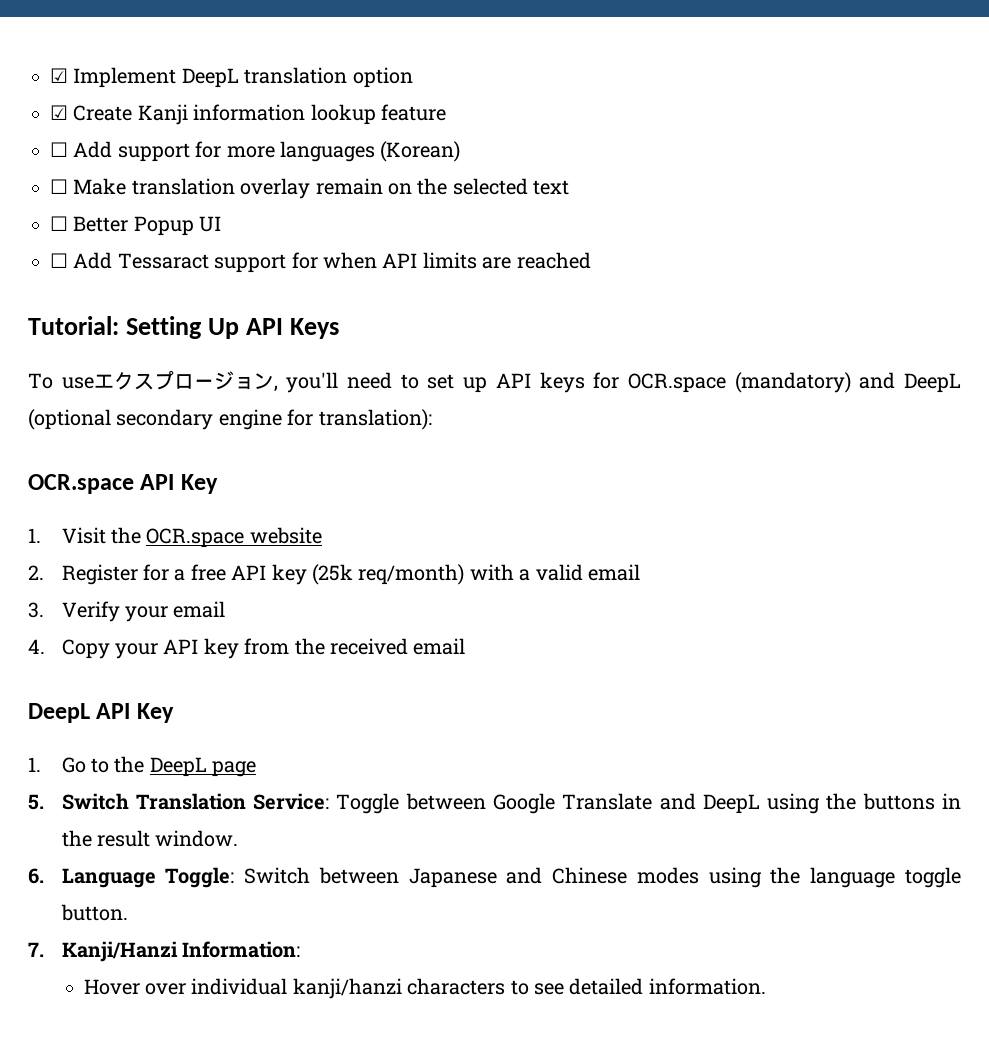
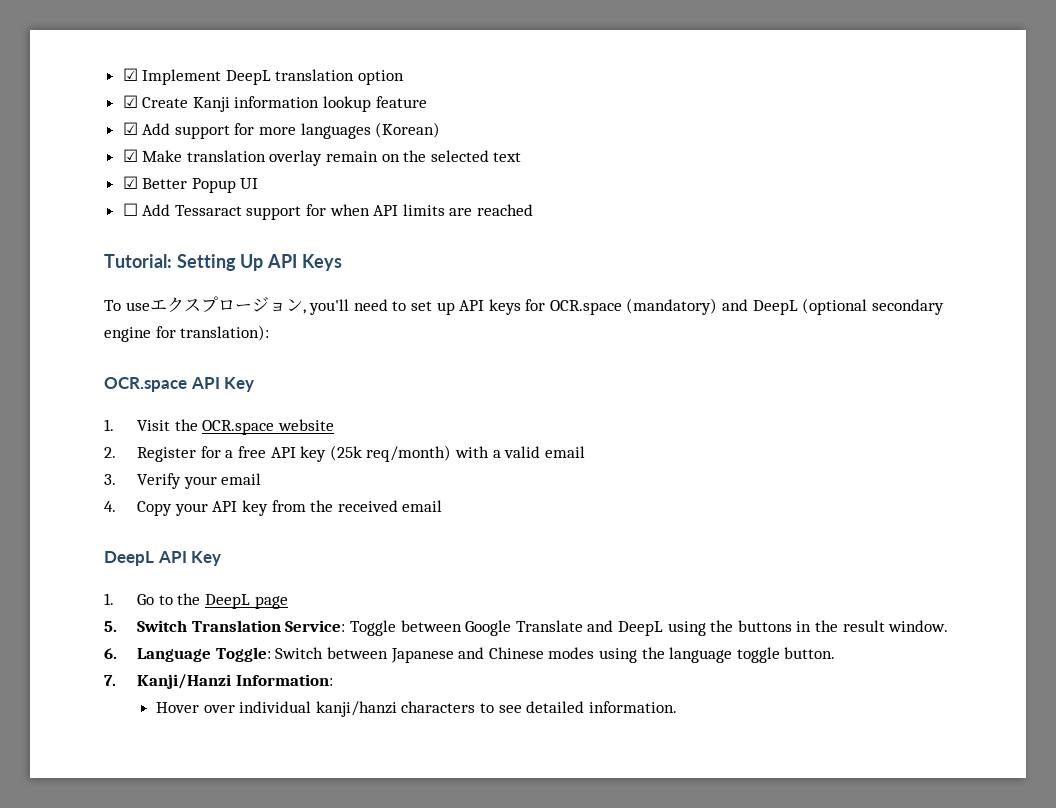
[50,142,68,157] ☐ -> [122,122,138,135] ☑
[50,179,68,194] ☐ -> [122,149,138,162] ☑
[50,216,68,231] ☐ -> [122,176,138,189] ☑

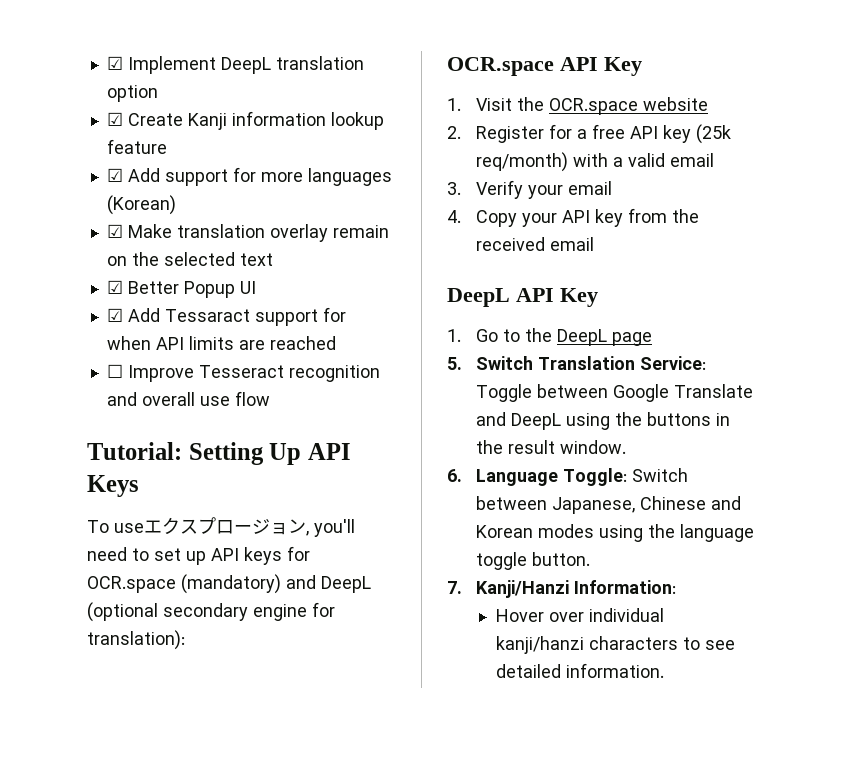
[122,203,138,216] ☐ -> [106,308,123,322] ☑
(534, 210) none -> [106,364,380,382] [106,391,270,406] // ☐ Improve Tesseract recognition and overall use flow
[390,647,544,663] Japanese and Chinese -> [551,496,741,514] [475,525,533,538] Japanese, Chinese and Korean

